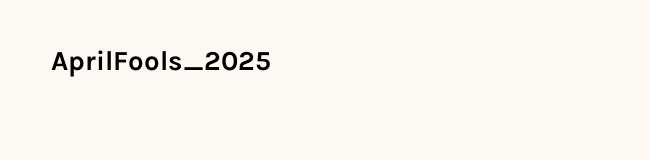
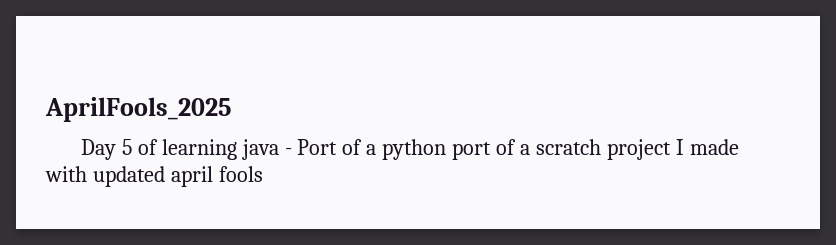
(271, 63) none -> [80,139,739,160] [45,166,263,187] // Day 5 of learning java - Port of a python port of a scratch project I made with updated april fools

